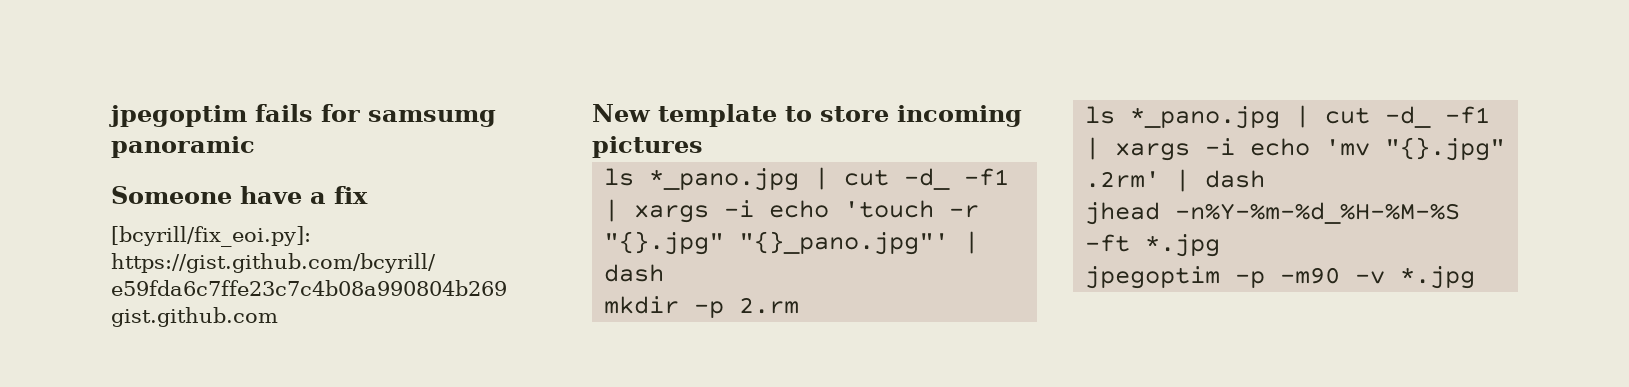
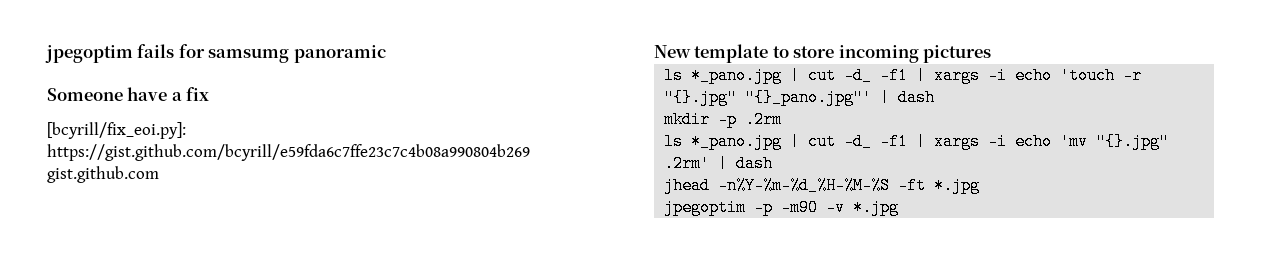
[739,297,800,314] 2.rm -> [745,111,783,128] .2rm

